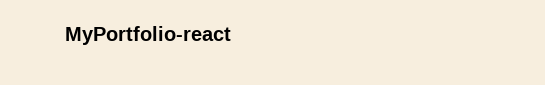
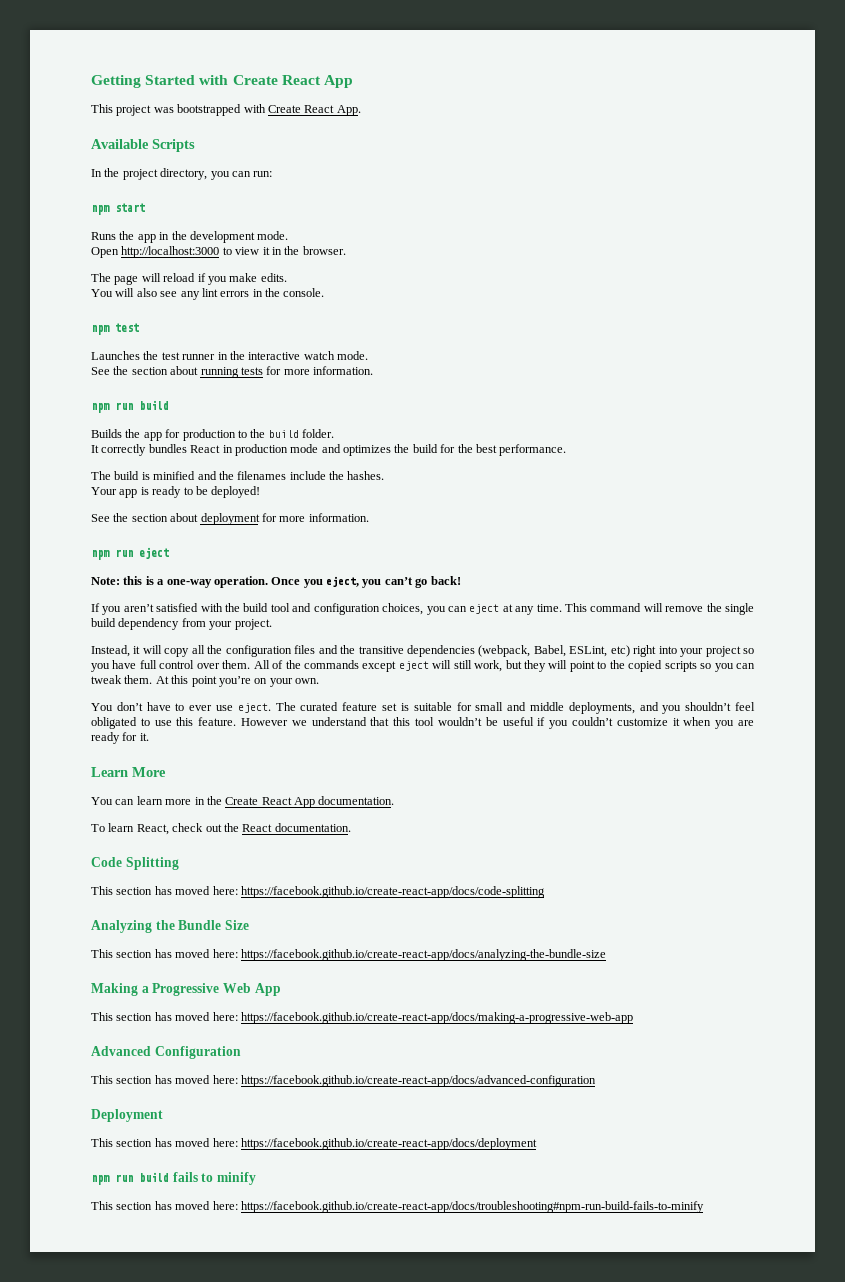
[65,26,231,45] MyPortfolio-react -> [91,75,353,88] [91,104,361,116] [91,139,195,152] [91,168,273,180] [91,203,145,215] [91,231,289,243] [91,246,346,258] [91,273,287,285] [91,288,325,300] [91,323,139,335] [91,351,368,360] [91,366,373,378] [91,400,169,413] [91,429,334,441] [91,444,567,456] [91,471,385,480] [91,486,261,498] [91,513,369,525] [91,547,169,560] [91,576,461,588] [91,603,754,615] [91,618,272,630] [91,645,755,657] [91,660,756,672] [91,675,319,687] [91,702,755,714] [91,717,754,729] [91,732,149,744] [91,767,166,777] [91,796,395,808] [91,823,351,835] [91,857,179,870] [91,886,545,898] [91,920,249,933] [91,949,606,961] [91,983,281,996] [91,1012,633,1024] [91,1046,241,1059] [91,1075,596,1087] [91,1109,163,1122] [91,1138,537,1150] [91,1172,256,1185] [91,1201,704,1213] Getting Started with Create React App // This project was bootstrapped with Create React App. // Available Scripts // In the project directory, you can run: // npm start // Runs the app in the development mode. // Open http://localhost:3000 to view it in the browser. // The page will reload if you make edits. // You will also see any lint errors in the console. // npm test // Launches the test runner in the interactive watch mode. // See the section about running tests for more information. // npm run build // Builds the app for production to the build folder. // It correctly bundles React in production mode and optimizes the build for the best performance. // The build is minified and the filenames include the hashes. // Your app is ready to be deployed! // See the section about deployment for more information. // npm run eject // Note: this is a one-way operation. Once you eject, you can’t go back! // If you aren’t satisfied with the build tool and configuration choices, you can eject at any time. This command will remove the single build dependency from your project. // Instead, it will copy all the configuration files and the transitive dependencies (webpack, Babel, ESLint, etc) right into your project so you have full control over them. All of the commands except eject will still work, but they will point to the copied scripts so you can tweak them. At this point you’re on your own. // You don’t have to ever use eject. The curated feature set is suitable for small and middle deployments, and you shouldn’t feel obligated to use this feature. However we understand that this tool wouldn’t be useful if you couldn’t customize it when you are ready for it. // Learn More // You can learn more in the Create React App documentation. // To learn React, check out the React documentation. // Code Splitting // This section has moved here: https://facebook.github.io/create-react-app/docs/code-splitting // Analyzing the Bundle Size // This section has moved here: https://facebook.github.io/create-react-app/docs/analyzing-the-bundle-size // Making a Progressive Web App // This section has moved here: https://facebook.github.io/create-react-app/docs/making-a-progressive-web-app // Advanced Configuration // This section has moved here: https://facebook.github.io/create-react-app/docs/advanced-configuration // Deployment // This section has moved here: https://facebook.github.io/create-react-app/docs/deployment // npm run build fails to minify // This section has moved here: https://facebook.github.io/create-react-app/docs/troubleshooting#npm-run-build-fails-to-minify

